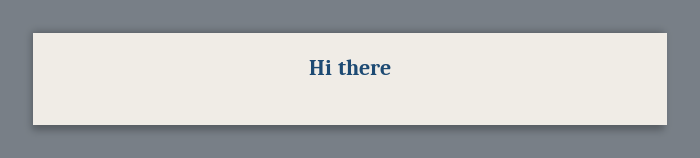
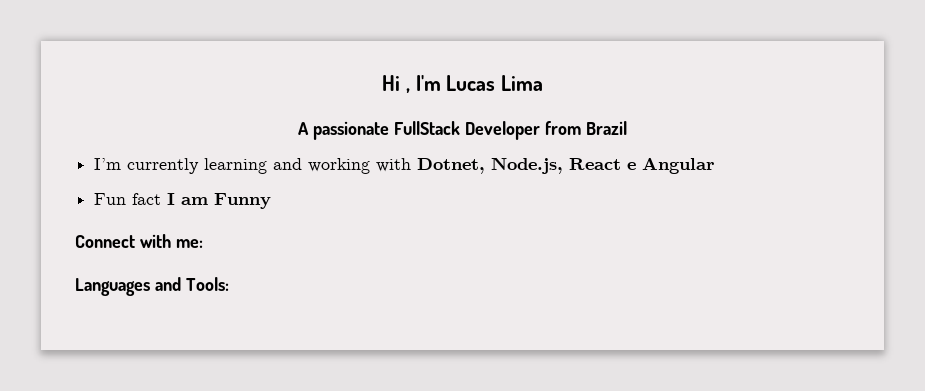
[337,59,391,75] there -> [405,75,543,93] [298,121,627,140] [94,157,716,174] [94,193,272,209] [75,234,203,248] [75,277,229,296] , I'm Lucas Lima // A passionate FullStack Developer from Brazil // I’m currently learning and working with Dotnet, Node.js, React e Angular // Fun fact I am Funny // Connect with me: // Languages and Tools:

